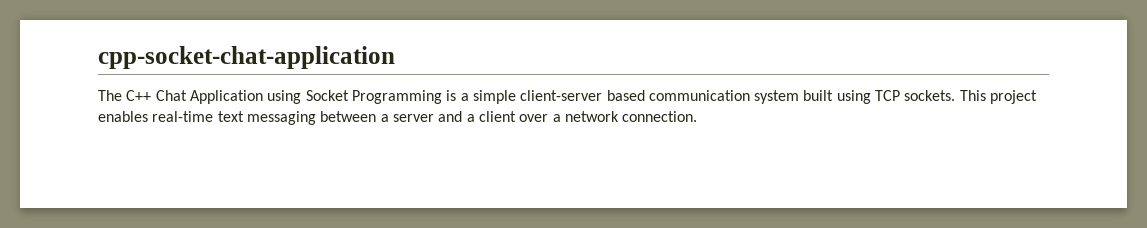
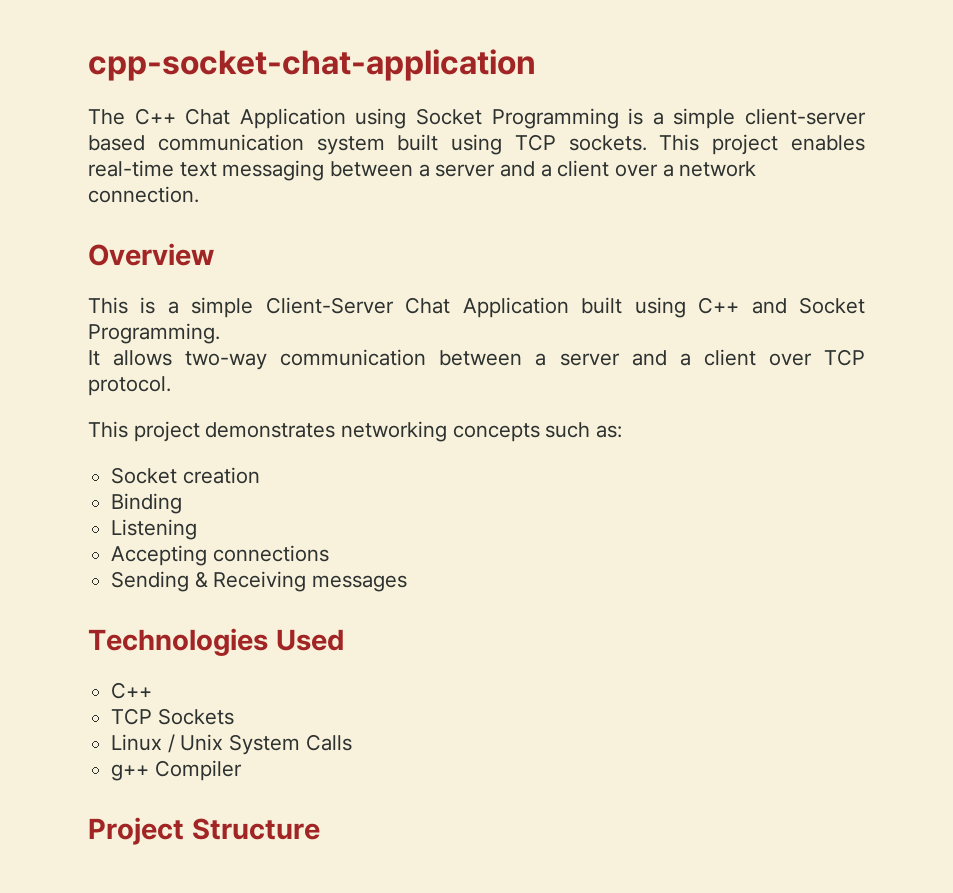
(698, 116) none -> [88,243,214,266] [88,297,866,318] [88,323,220,344] [88,349,866,370] [88,376,171,396] [88,421,623,442] [111,467,260,484] [111,493,183,514] [111,519,198,540] [111,545,329,566] [111,571,408,592] [88,628,344,656] [111,682,153,699] [111,708,234,725] [111,734,352,755] [111,760,242,781] [88,817,320,845] // Overview // This is a simple Client-Server Chat Application built using C++ and Socket Programming. // It allows two-way communication between a server and a client over TCP protocol. // This project demonstrates networking concepts such as: // Socket creation // Binding // Listening // Accepting connections // Sending & Receiving messages // Technologies Used // C++ // TCP Sockets // Linux / Unix System Calls // g++ Compiler // Project Structure

